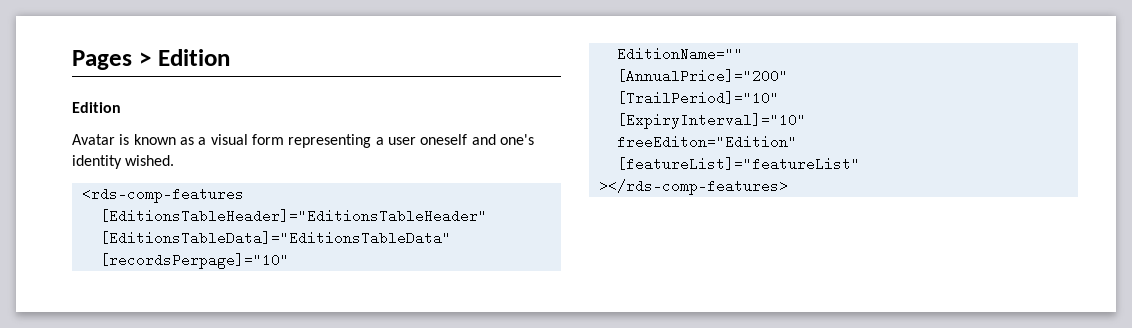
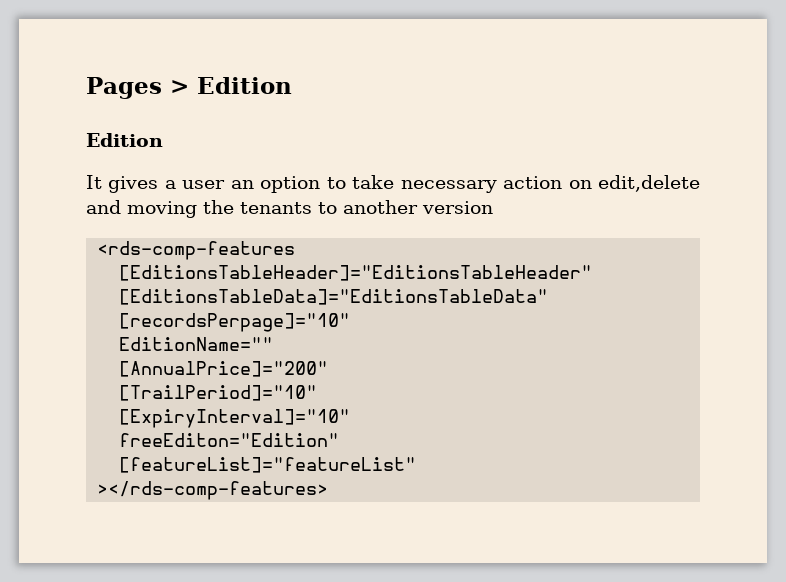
[72,134,534,148] [72,155,175,169] Avatar is known as a visual form representing a user oneself and one's identity wished. -> [86,175,700,193] [86,200,493,218] It gives a user an option to take necessary action on edit,delete and moving the tenants to another version

